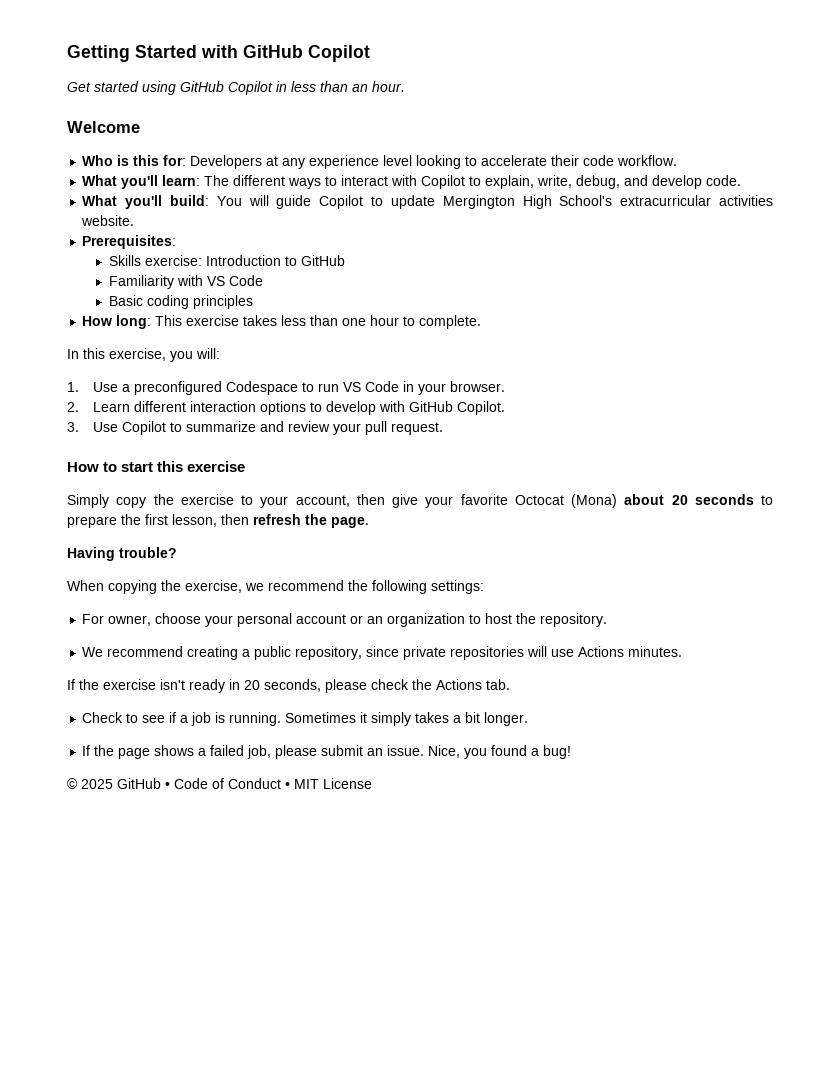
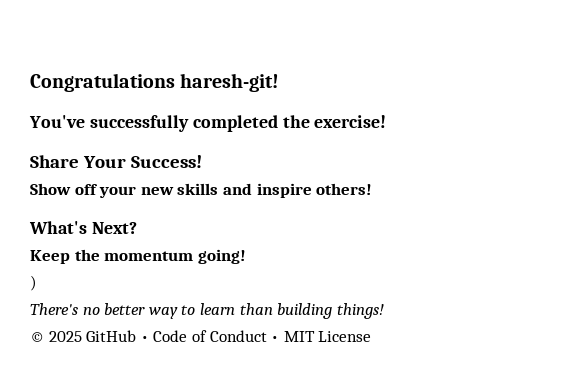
[67,45,370,62] [67,81,405,95] [67,121,140,133] [82,155,678,169] [82,175,742,189] [82,195,773,209] [81,215,135,226] [82,235,177,249] [108,255,345,266] [108,275,263,289] [108,295,253,309] [82,315,482,329] [67,348,220,362] [67,381,506,395] [67,401,506,415] [67,421,444,435] [67,461,246,472] [67,494,773,508] [67,514,369,528] [67,547,177,561] [67,580,484,594] [82,613,608,627] [82,646,683,660] [67,679,510,693] [82,712,529,726] [82,745,572,759] Getting Started with GitHub Copilot // Get started using GitHub Copilot in less than an hour. // Welcome // Who is this for: Developers at any experience level looking to accelerate their code workflow. // What you'll learn: The different ways to interact with Copilot to explain, write, debug, and develop code. // What you'll build: You will guide Copilot to update Mergington High School's extracurricular activities website. // Prerequisites: // Skills exercise: Introduction to GitHub // Familiarity with VS Code // Basic coding principles // How long: This exercise takes less than one hour to complete. // In this exercise, you will: // 1. Use a preconfigured Codespace to run VS Code in your browser. // 2. Learn different interaction options to develop with GitHub Copilot. // 3. Use Copilot to summarize and review your pull request. // How to start this exercise // Simply copy the exercise to your account, then give your favorite Octocat (Mona) about 20 seconds to prepare the first lesson, then refresh the page. // Having trouble? // When copying the exercise, we recommend the following settings: // For owner, choose your personal account or an organization to host the repository. // We recommend creating a public repository, since private repositories will use Actions minutes. // If the exercise isn't ready in 20 seconds, please check the Actions tab. // Check to see if a job is running. Sometimes it simply takes a bit longer. // If the page shows a failed job, please submit an issue. Nice, you found a bug! -> [30,73,280,92] [29,115,387,132] [30,155,202,168] [30,183,373,198] [29,221,137,234] [30,249,246,264] [30,275,37,291] [30,303,384,319] Congratulations haresh-git! // You've successfully completed the exercise! // Share Your Success! // Show off your new skills and inspire others! // What's Next? // Keep the momentum going! // ) // There's no better way to learn than building things!

